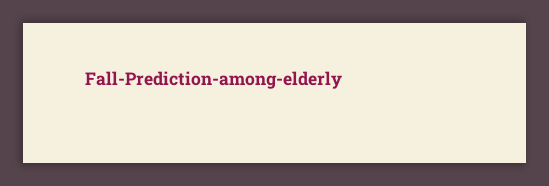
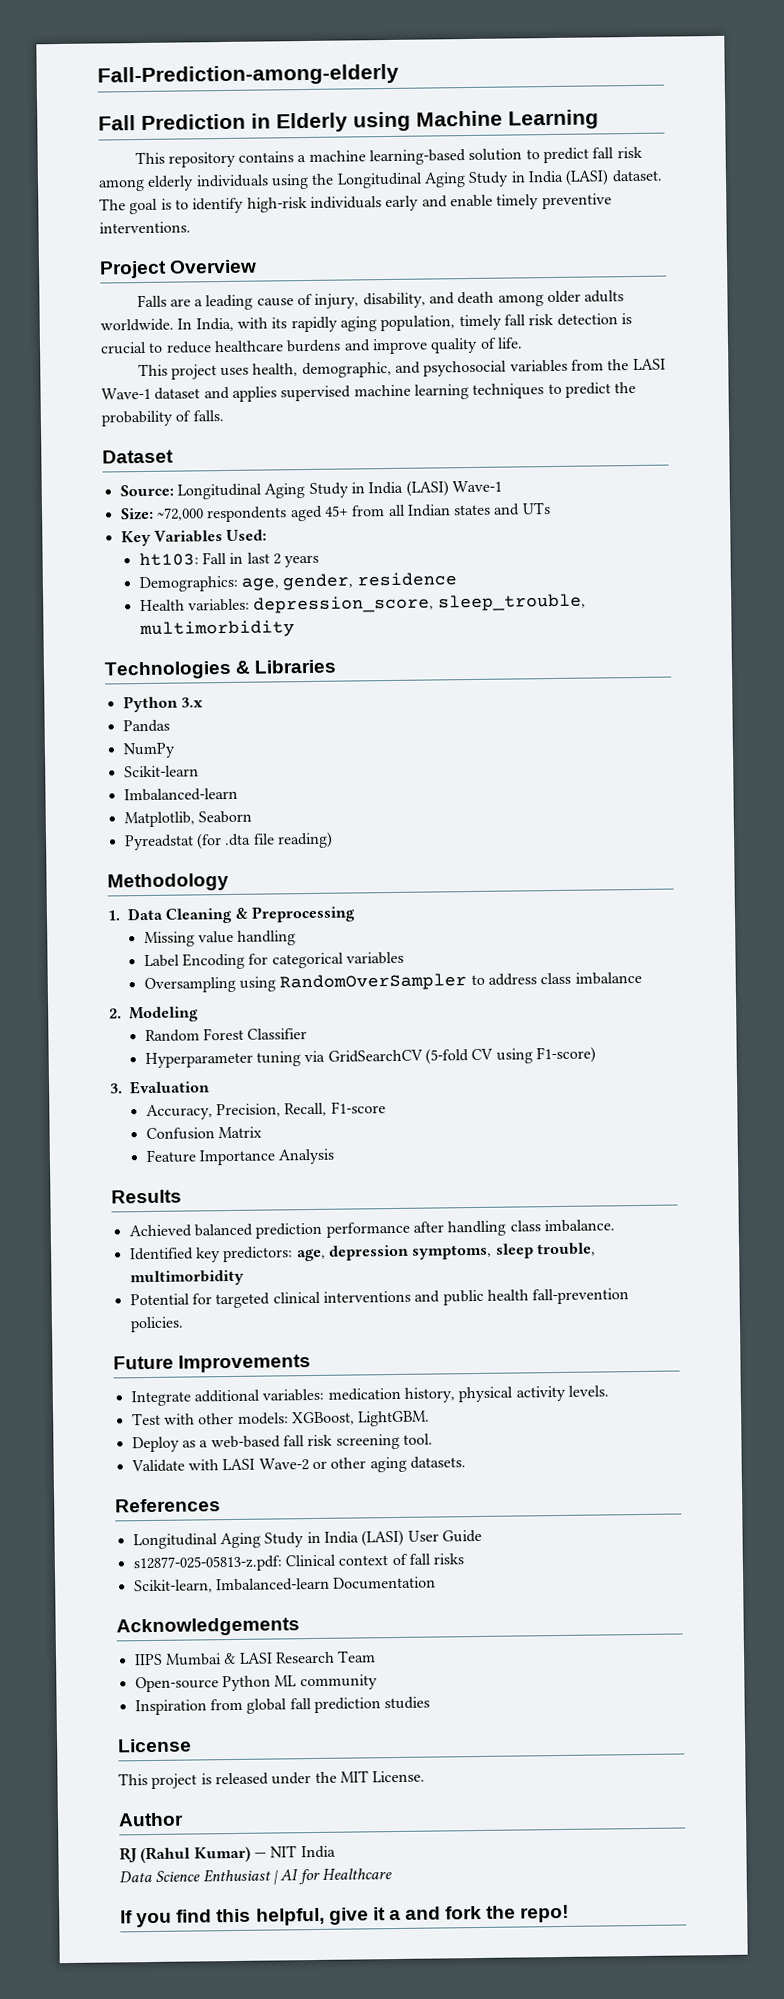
(342, 80) none -> [98,109,599,133] [134,146,643,168] [98,169,663,192] [99,193,612,215] [99,221,191,234] [99,259,258,279] [136,290,625,311] [100,313,632,333] [100,337,523,355] [137,358,666,380] [101,381,637,402] [101,410,224,427] [102,449,174,464] [119,480,502,500] [119,502,551,523] [120,529,268,547] [138,551,320,568] [138,572,457,593] [139,593,586,614] [138,620,295,639] [104,659,338,680] [122,695,203,713] [122,719,170,733] [122,742,176,759] [123,765,199,778] [123,787,238,802] [123,810,252,828] [123,831,333,851] [107,872,229,892] [107,905,356,924] [143,930,297,948] [143,951,405,970] [143,971,642,994] [109,1006,199,1023] [144,1027,308,1043] [144,1046,596,1069] [110,1080,210,1095] [145,1101,386,1121] [145,1126,263,1141] [145,1148,336,1166] [111,1189,182,1204] [128,1219,615,1239] [129,1242,596,1263] [129,1269,244,1287] [129,1288,630,1309] [129,1316,184,1333] [113,1354,312,1373] [130,1385,609,1407] [131,1410,431,1427] [131,1433,433,1453] [130,1456,466,1473] [115,1498,221,1513] [132,1529,482,1550] [132,1553,465,1573] [133,1576,437,1594] [116,1617,300,1637] [133,1650,377,1666] [134,1674,378,1693] [134,1696,431,1716] [118,1738,192,1753] [118,1770,426,1789] [118,1812,184,1827] [119,1845,336,1864] [119,1868,392,1885] [120,1904,570,1928] // Fall Prediction in Elderly using Machine Learning // This repository contains a machine learning-based solution to predict fall risk among elderly individuals using the Longitudinal Aging Study in India (LASI) dataset. The goal is to identify high-risk individuals early and enable timely preventive interventions. // Project Overview // Falls are a leading cause of injury, disability, and death among older adults worldwide. In India, with its rapidly aging population, timely fall risk detection is crucial to reduce healthcare burdens and improve quality of life. // This project uses health, demographic, and psychosocial variables from the LASI Wave-1 dataset and applies supervised machine learning techniques to predict the probability of falls. // Dataset // Source: Longitudinal Aging Study in India (LASI) Wave-1 // Size: ~72,000 respondents aged 45+ from all Indian states and UTs // Key Variables Used: // ht103: Fall in last 2 years // Demographics: age, gender, residence // Health variables: depression_score, sleep_trouble, multimorbidity // Technologies & Libraries // Python 3.x // Pandas // NumPy // Scikit-learn // Imbalanced-learn // Matplotlib, Seaborn // Pyreadstat (for .dta file reading) // Methodology // 1. Data Cleaning & Preprocessing // Missing value handling // Label Encoding for categorical variables // Oversampling using RandomOverSampler to address class imbalance // 2. Modeling // Random Forest Classifier // Hyperparameter tuning via GridSearchCV (5-fold CV using F1-score) // 3. Evaluation // Accuracy, Precision, Recall, F1-score // Confusion Matrix // Feature Importance Analysis // Results // Achieved balanced prediction performance after handling class imbalance. // Identified key predictors: age, depression symptoms, sleep trouble, multimorbidity // Potential for targeted clinical interventions and public health fall-prevention policies. // Future Improvements // Integrate additional variables: medication history, physical activity levels. // Test with other models: XGBoost, LightGBM. // Deploy as a web-based fall risk screening tool. // Validate with LASI Wave-2 or other aging datasets. // References // Longitudinal Aging Study in India (LASI) User Guide // s12877-025-05813-z.pdf: Clinical context of fall risks // Scikit-learn, Imbalanced-learn Documentation // Acknowledgements // IIPS Mumbai & LASI Research Team // Open-source Python ML community // Inspiration from global fall prediction studies // License // This project is released under the MIT License. // Author // RJ (Rahul Kumar) — NIT India // Data Science Enthusiast | AI for Healthcare // If you find this helpful, give it a and fork the repo!

